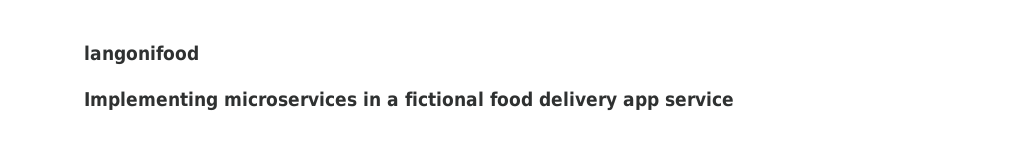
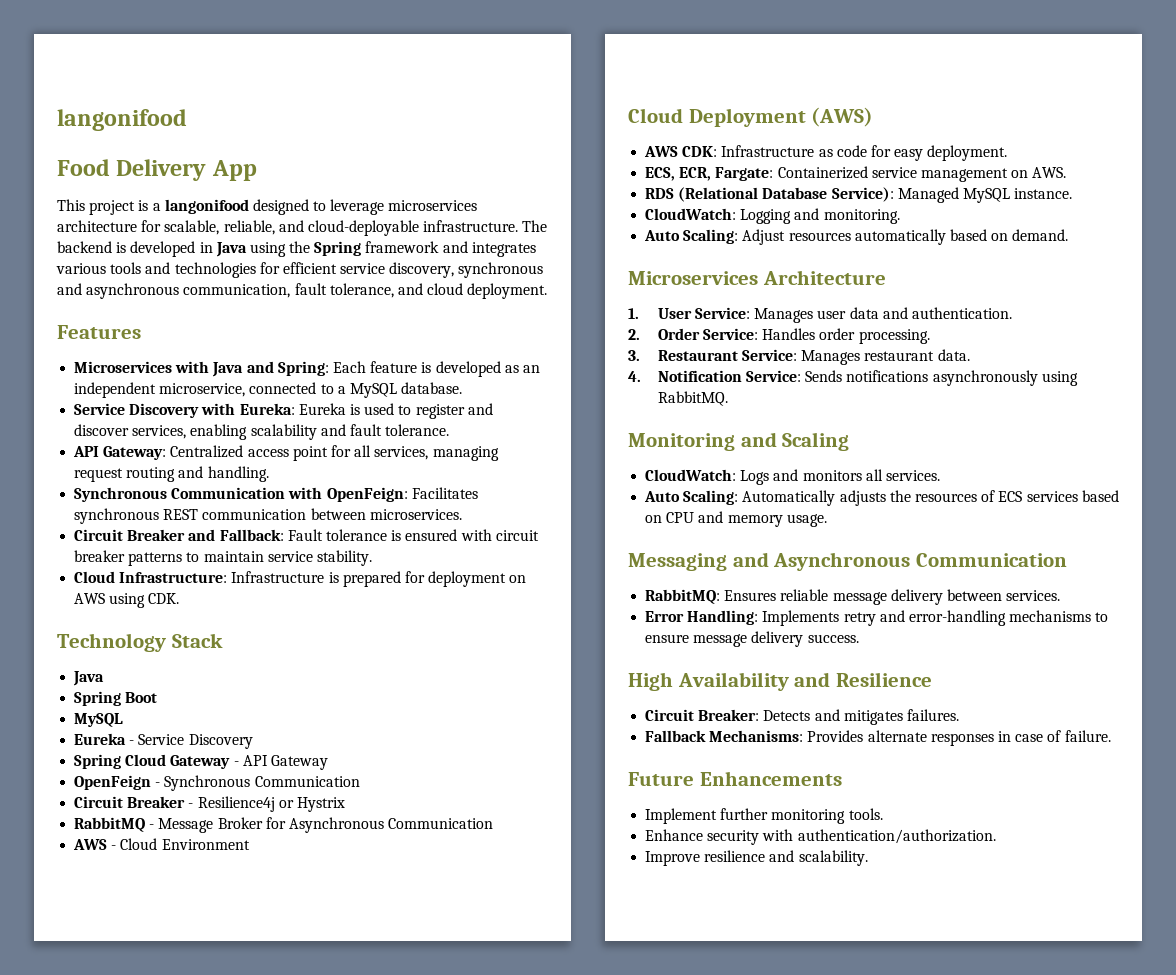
[84,91,734,111] Implementing microservices in a fictional food delivery app service -> [57,159,257,181] [57,199,478,215] [57,220,548,236] [57,241,536,257] [56,262,544,278] [57,283,548,299] [57,325,141,339] [74,361,540,377] [74,382,463,398] [74,403,493,419] [74,424,450,440] [73,445,499,461] [74,466,269,482] [74,487,478,502] [74,508,462,524] [74,529,539,541] [74,550,372,566] [74,571,527,587] [74,593,180,608] [57,633,223,652] [73,671,105,686] [74,691,158,706] [74,713,124,727] [74,733,253,749] [74,754,328,770] [74,775,360,791] [74,796,345,812] [74,817,494,833] [73,838,250,850] [628,107,874,127] [644,145,1008,161] [645,166,1067,182] [645,187,1073,203] [645,208,900,224] [644,229,1069,245] [628,270,886,285] [628,307,1013,323] [628,328,930,344] [628,349,970,365] [628,370,1078,386] [657,391,728,406] [628,432,850,451] [645,469,940,485] [644,490,1119,506] [645,511,827,527] [628,552,1068,571] [645,589,1061,605] [645,610,1109,626] [645,631,859,647] [628,672,933,691] [645,709,959,725] [645,730,1111,746] [628,771,842,786] [645,808,883,824] [645,829,996,845] [645,850,868,866] Food Delivery App // This project is a langonifood designed to leverage microservices architecture for scalable, reliable, and cloud-deployable infrastructure. The backend is developed in Java using the Spring framework and integrates various tools and technologies for efficient service discovery, synchronous and asynchronous communication, fault tolerance, and cloud deployment. // Features // Microservices with Java and Spring: Each feature is developed as an independent microservice, connected to a MySQL database. // Service Discovery with Eureka: Eureka is used to register and discover services, enabling scalability and fault tolerance. // API Gateway: Centralized access point for all services, managing request routing and handling. // Synchronous Communication with OpenFeign: Facilitates synchronous REST communication between microservices. // Circuit Breaker and Fallback: Fault tolerance is ensured with circuit breaker patterns to maintain service stability. // Cloud Infrastructure: Infrastructure is prepared for deployment on AWS using CDK. // Technology Stack // Java // Spring Boot // MySQL // Eureka - Service Discovery // Spring Cloud Gateway - API Gateway // OpenFeign - Synchronous Communication // Circuit Breaker - Resilience4j or Hystrix // RabbitMQ - Message Broker for Asynchronous Communication // AWS - Cloud Environment // Cloud Deployment (AWS) // AWS CDK: Infrastructure as code for easy deployment. // ECS, ECR, Fargate: Containerized service management on AWS. // RDS (Relational Database Service): Managed MySQL instance. // CloudWatch: Logging and monitoring. // Auto Scaling: Adjust resources automatically based on demand. // Microservices Architecture // 1. User Service: Manages user data and authentication. // 2. Order Service: Handles order processing. // 3. Restaurant Service: Manages restaurant data. // 4. Notification Service: Sends notifications asynchronously using RabbitMQ. // Monitoring and Scaling // CloudWatch: Logs and monitors all services. // Auto Scaling: Automatically adjusts the resources of ECS services based on CPU and memory usage. // Messaging and Asynchronous Communication // RabbitMQ: Ensures reliable message delivery between services. // Error Handling: Implements retry and error-handling mechanisms to ensure message delivery success. // High Availability and Resilience // Circuit Breaker: Detects and mitigates failures. // Fallback Mechanisms: Provides alternate responses in case of failure. // Future Enhancements // Implement further monitoring tools. // Enhance security with authentication/authorization. // Improve resilience and scalability.

